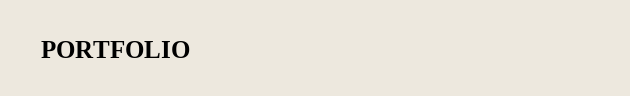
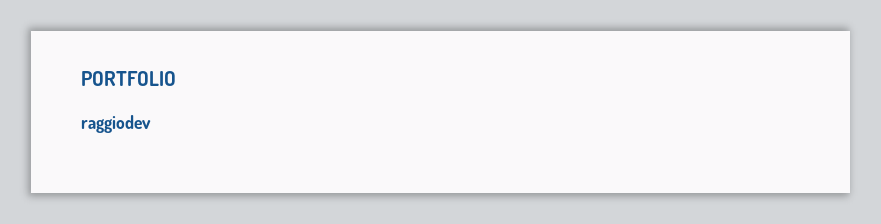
(190, 49) none -> [81,115,151,133] // raggiodev

